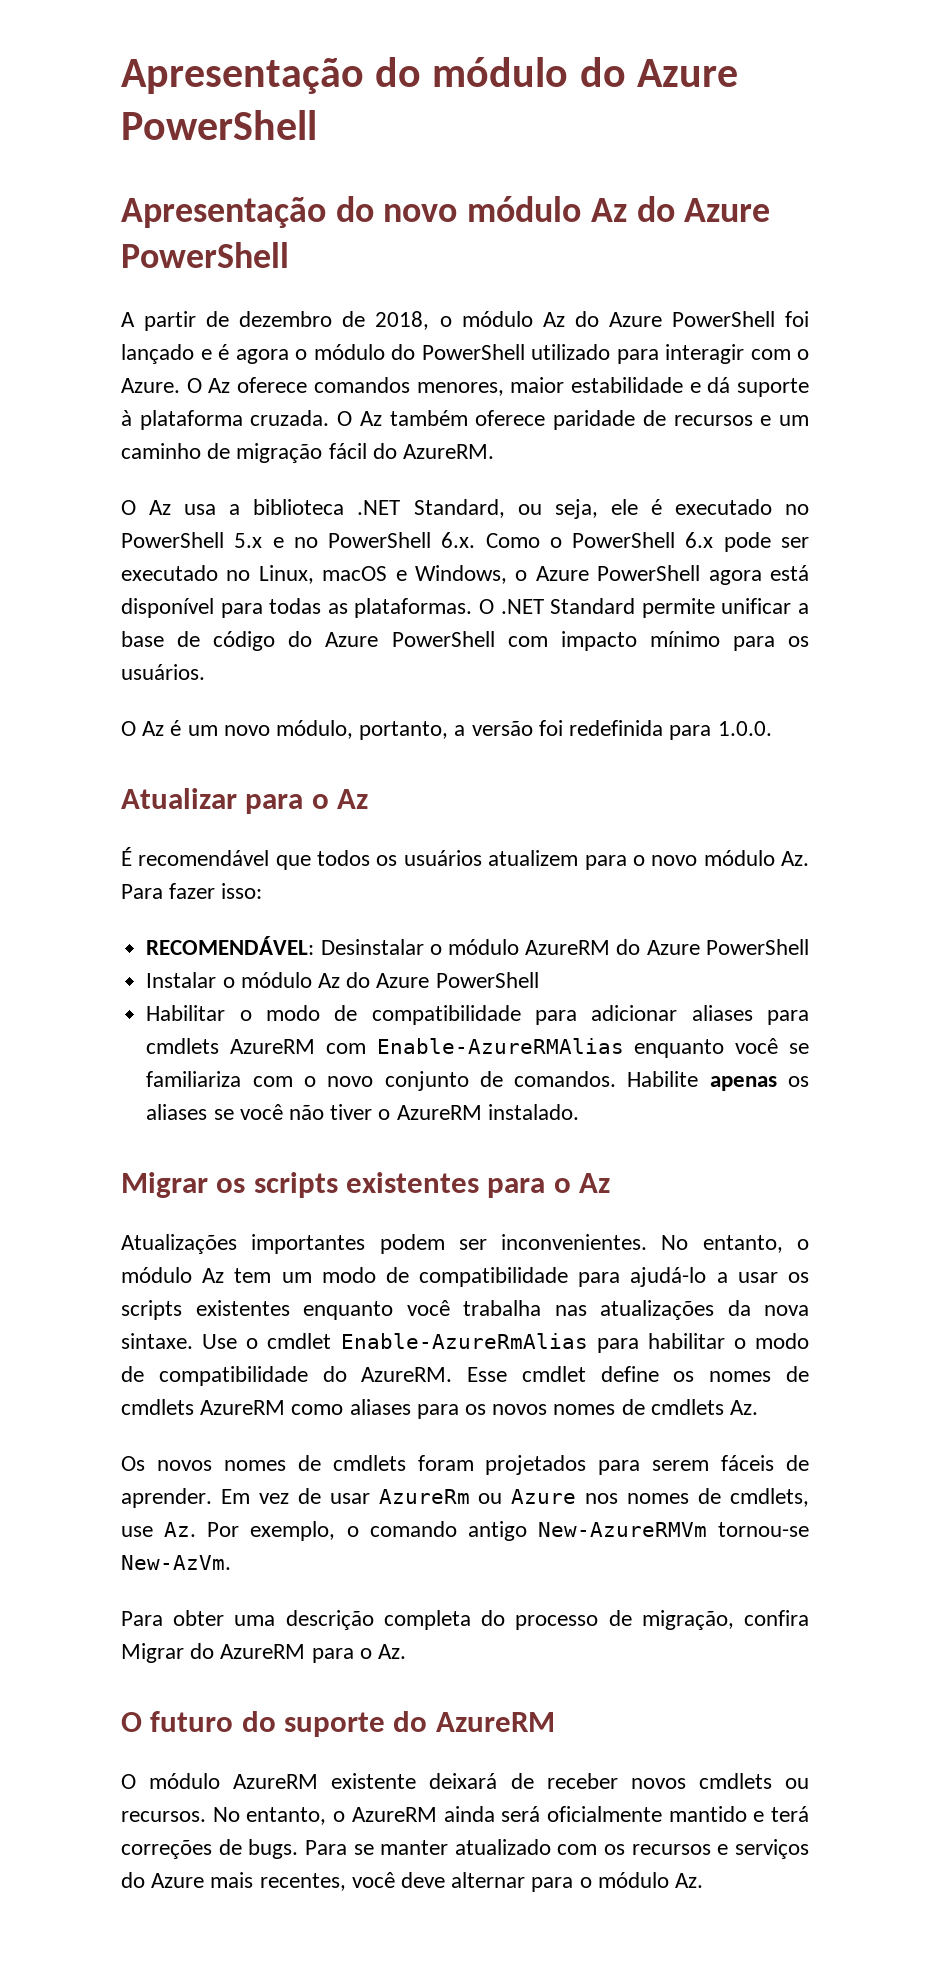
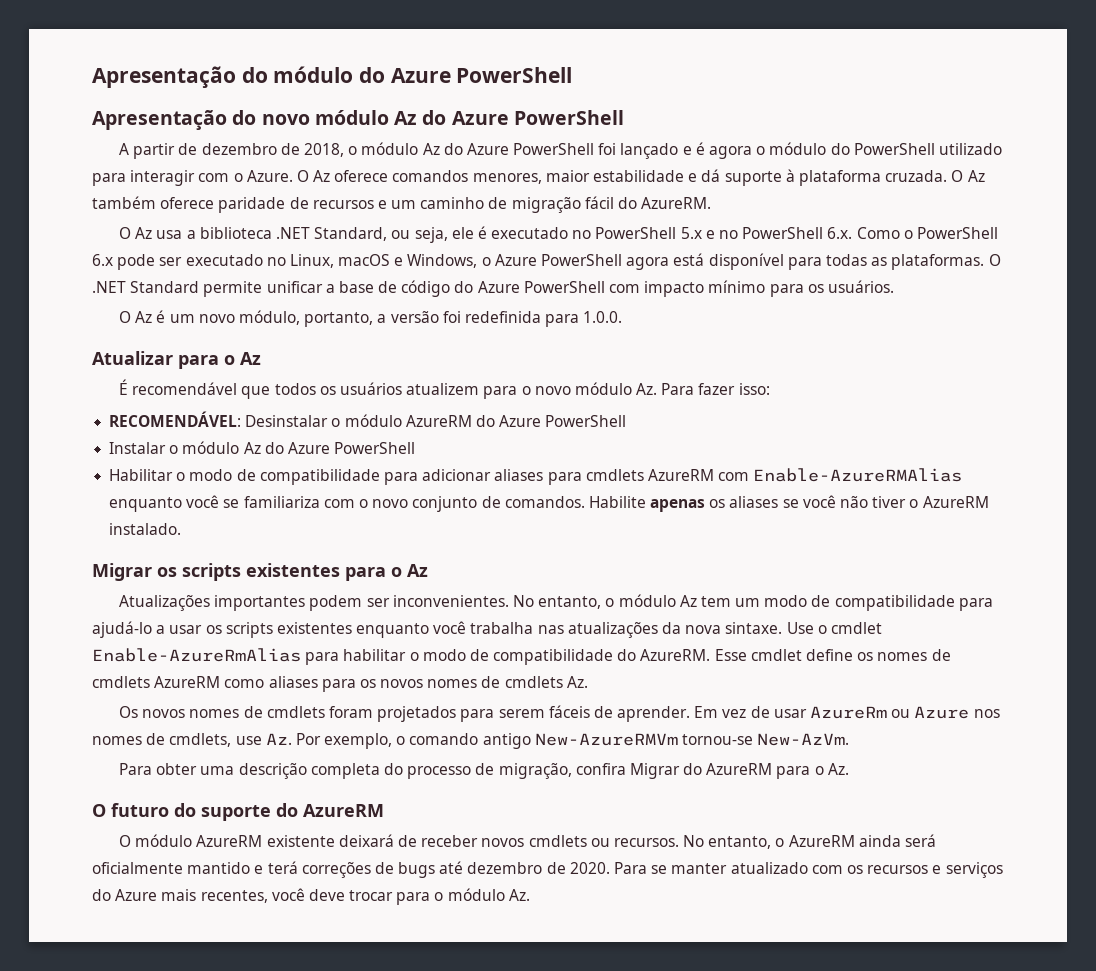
[248,1839,299,1859] bugs. -> [398,861,610,878] bugs até dezembro de 2020.
[451,1872,526,1888] alternar -> [349,890,394,901] trocar

